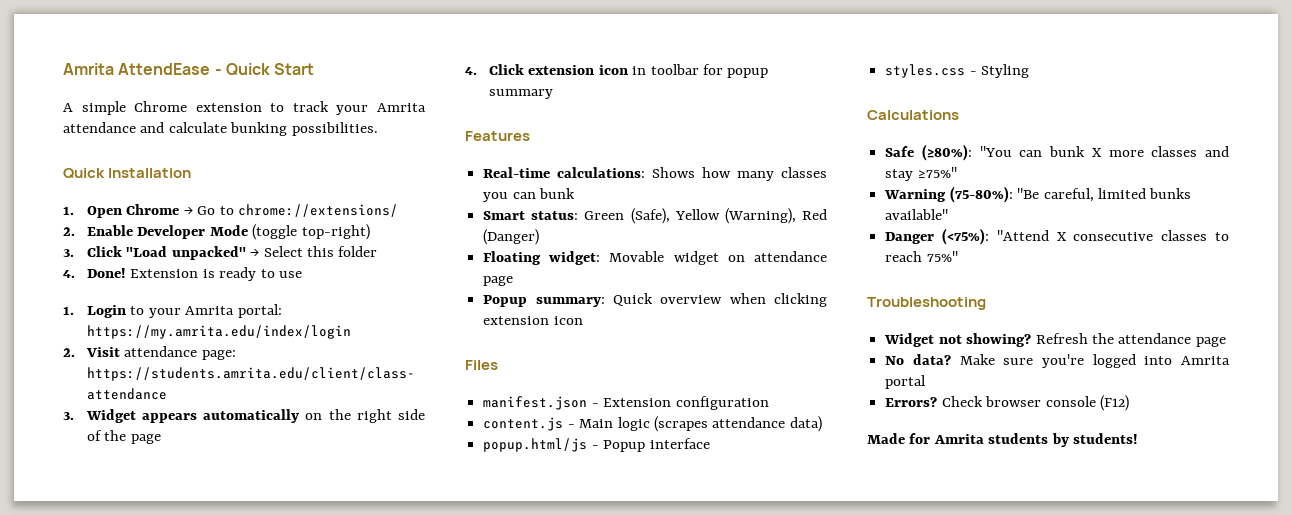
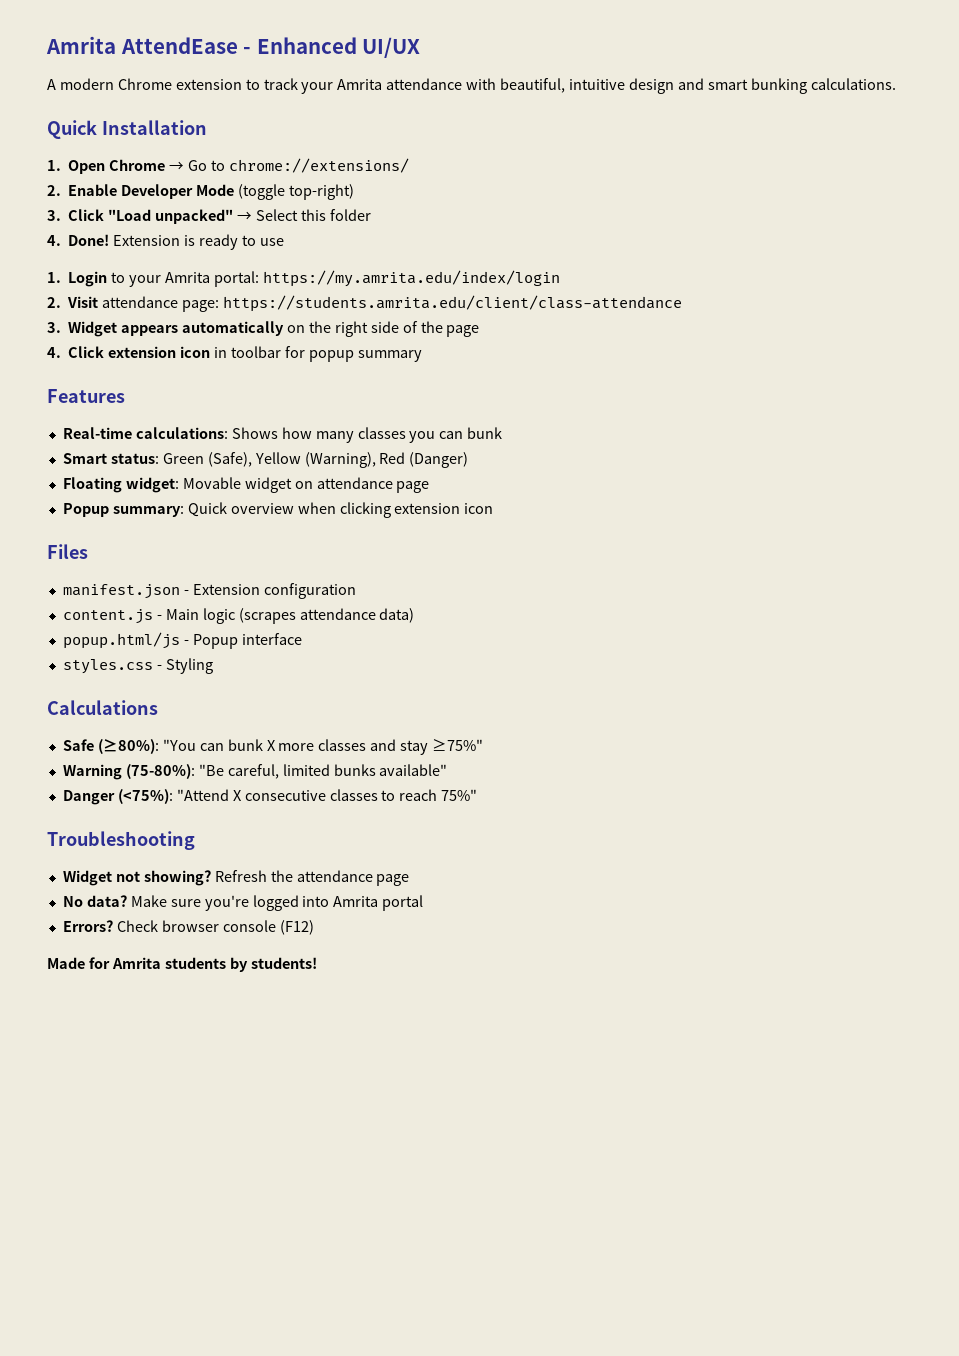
[225,63,315,76] Quick Start -> [256,37,421,58] Enhanced UI/UX
[81,101,126,115] simple -> [59,78,114,90] modern
[140,122,378,136] and calculate bunking possibilities. -> [466,78,896,94] with beautiful, intuitive design and smart bunking calculations.

